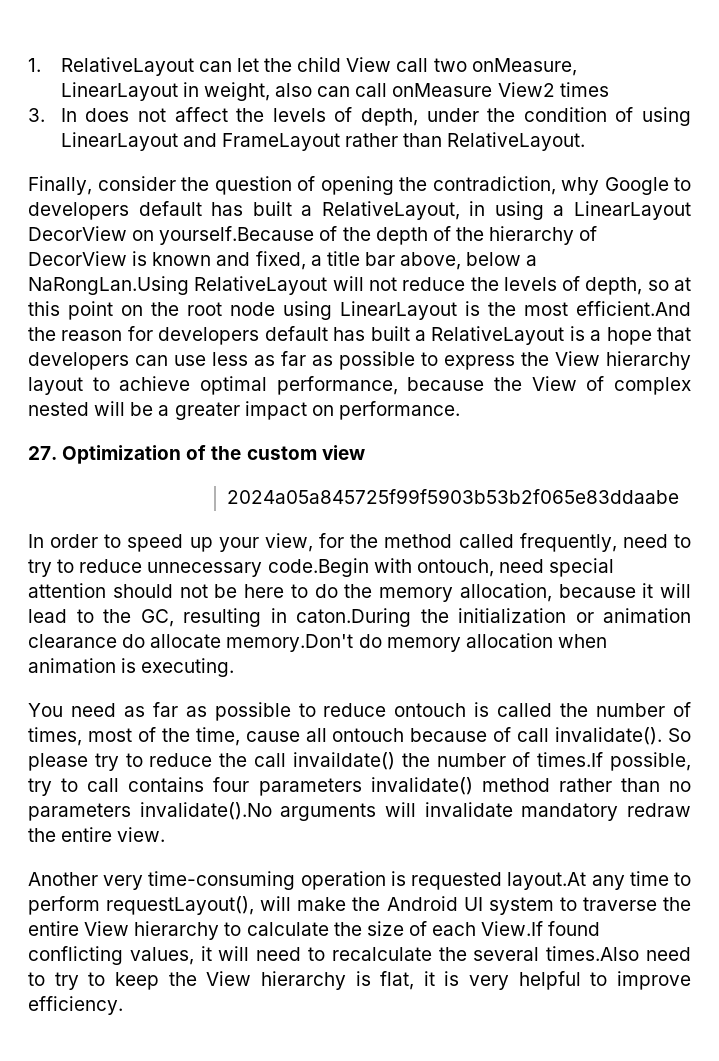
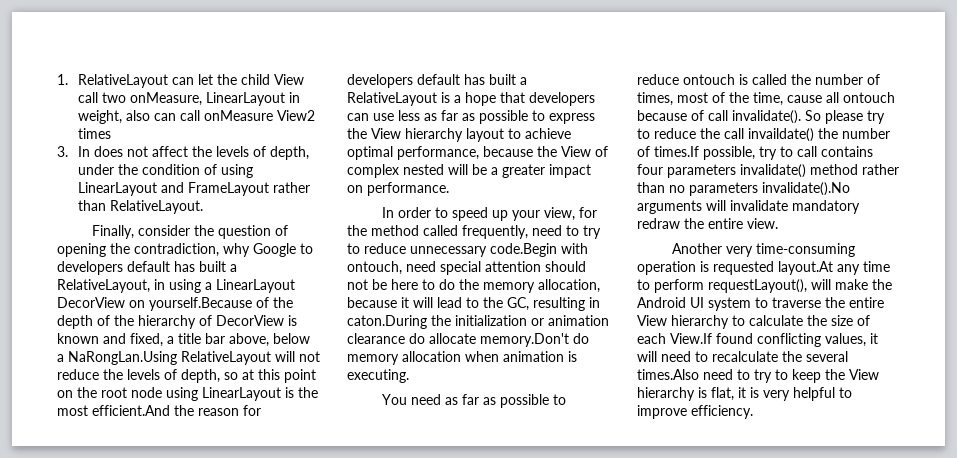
[28,445,365,464] [226,489,679,504] // 27. Optimization of the custom view // 2024a05a845725f99f5903b53b2f065e83ddaabe -> (449, 189) none

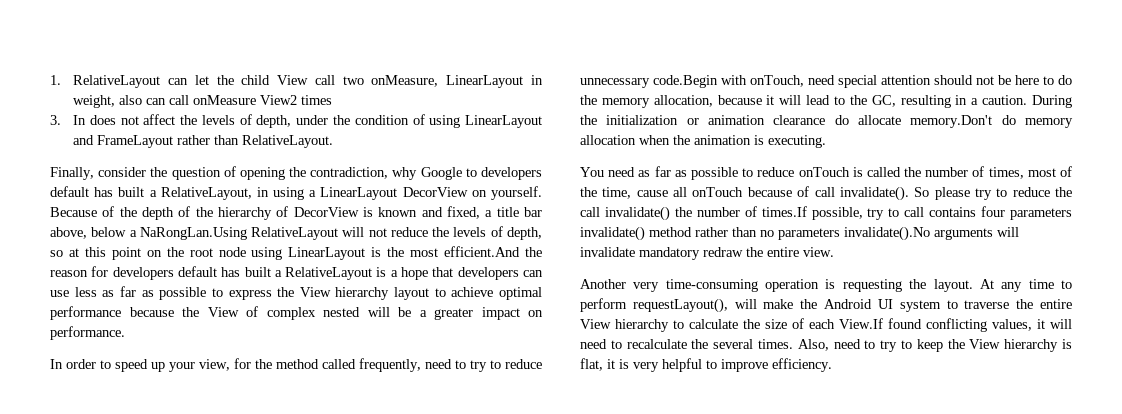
[149,297,252,311] yourself.Because -> [491,186,542,200] [50,207,97,217] yourself. Because
[397,146,479,160] performance, -> [50,306,121,320] performance
[347,261,402,275] ontouch, -> [750,75,804,87] onTouch,
[347,315,427,329] caton.During -> [971,95,1072,108] a caution. During
(499, 356) none -> [673,135,690,145] the
[683,74,735,85] ontouch -> [798,167,850,177] onTouch
[843,92,895,103] ontouch -> [692,187,744,197] onTouch
[748,128,814,142] invaildate() -> [604,206,670,221] invalidate()
[713,261,833,275] requested layout.At -> [842,279,994,292] requesting the layout. At
[637,369,699,380] times.Also -> [758,339,829,351] times. Also,

